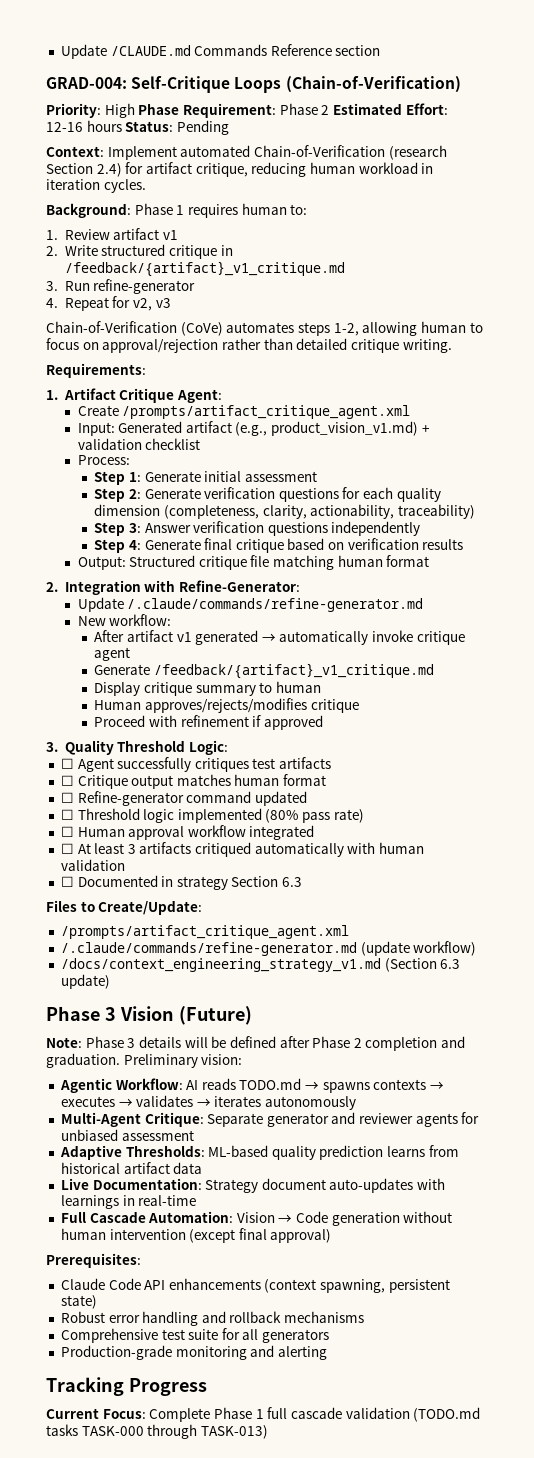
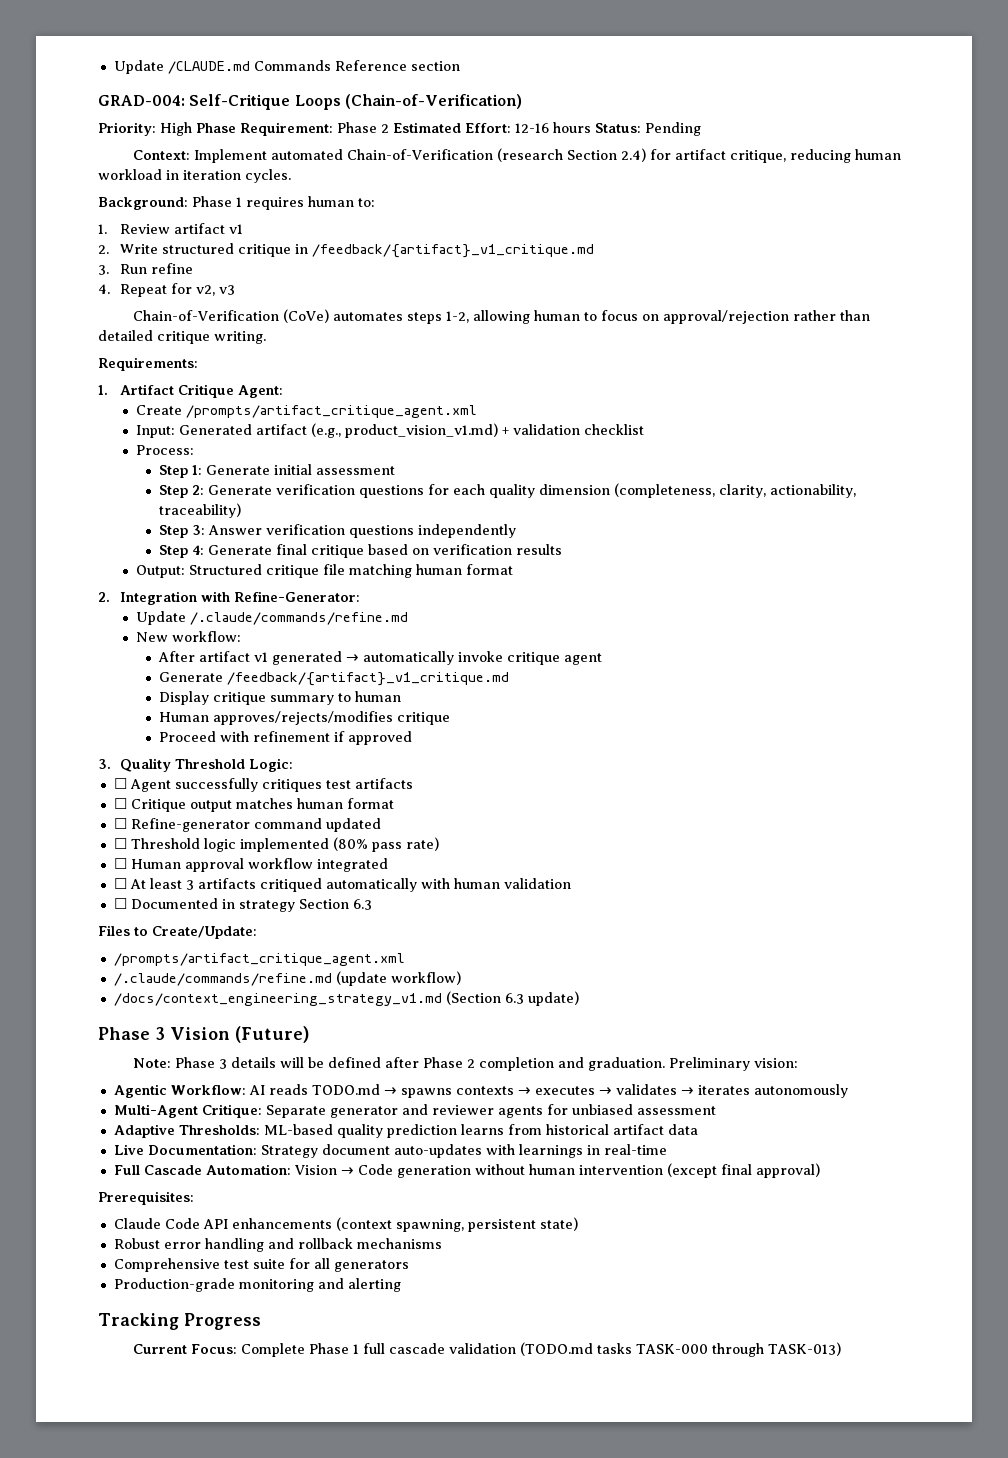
[93,279,196,294] refine-generator -> [151,263,194,274] refine
[127,598,424,612] /.claude/commands/refine-generator.md -> [190,612,409,625] /.claude/commands/refine.md
[60,942,357,956] /.claude/commands/refine-generator.md -> [113,973,332,986] /.claude/commands/refine.md

